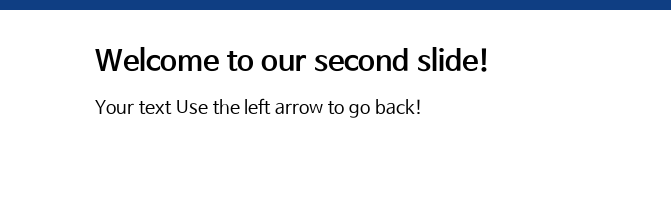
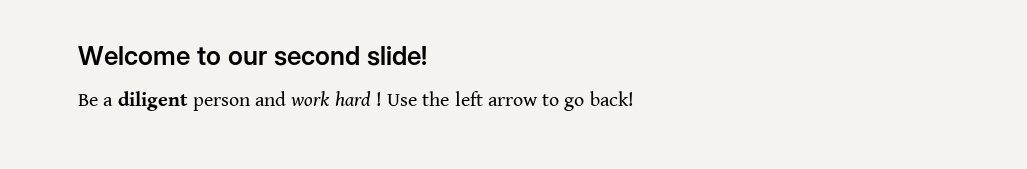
[95,100,172,115] Your text -> [78,91,382,111] Be a diligent person and work hard !

